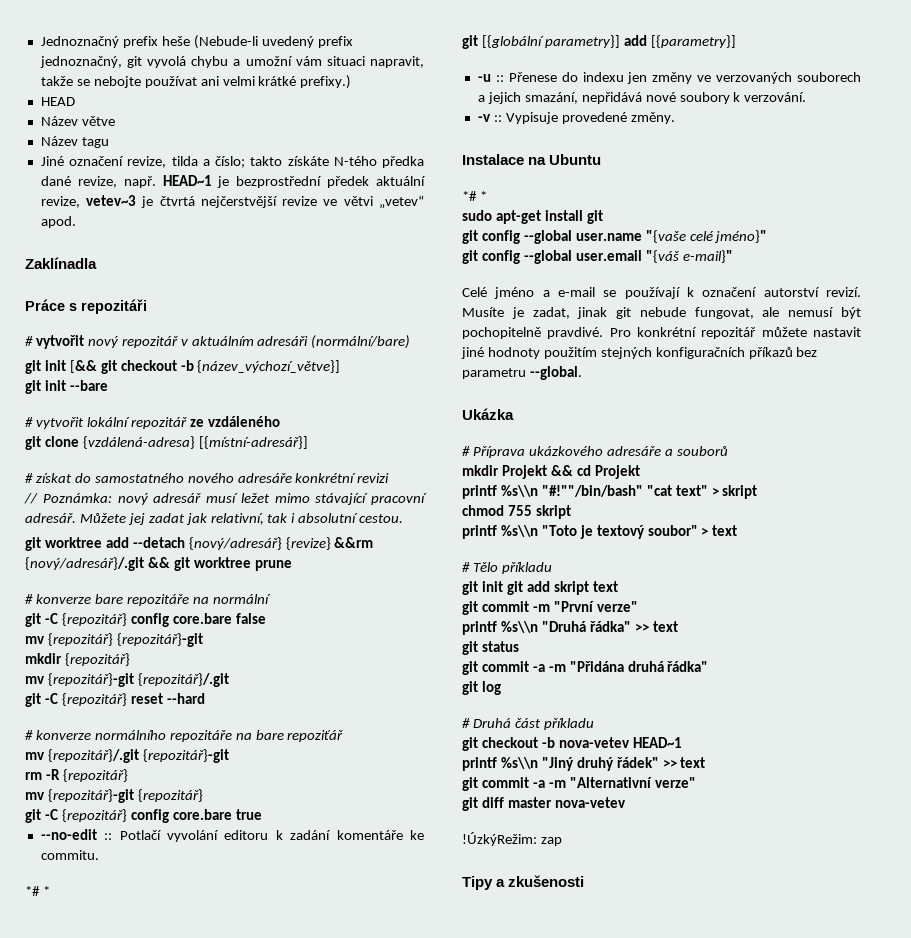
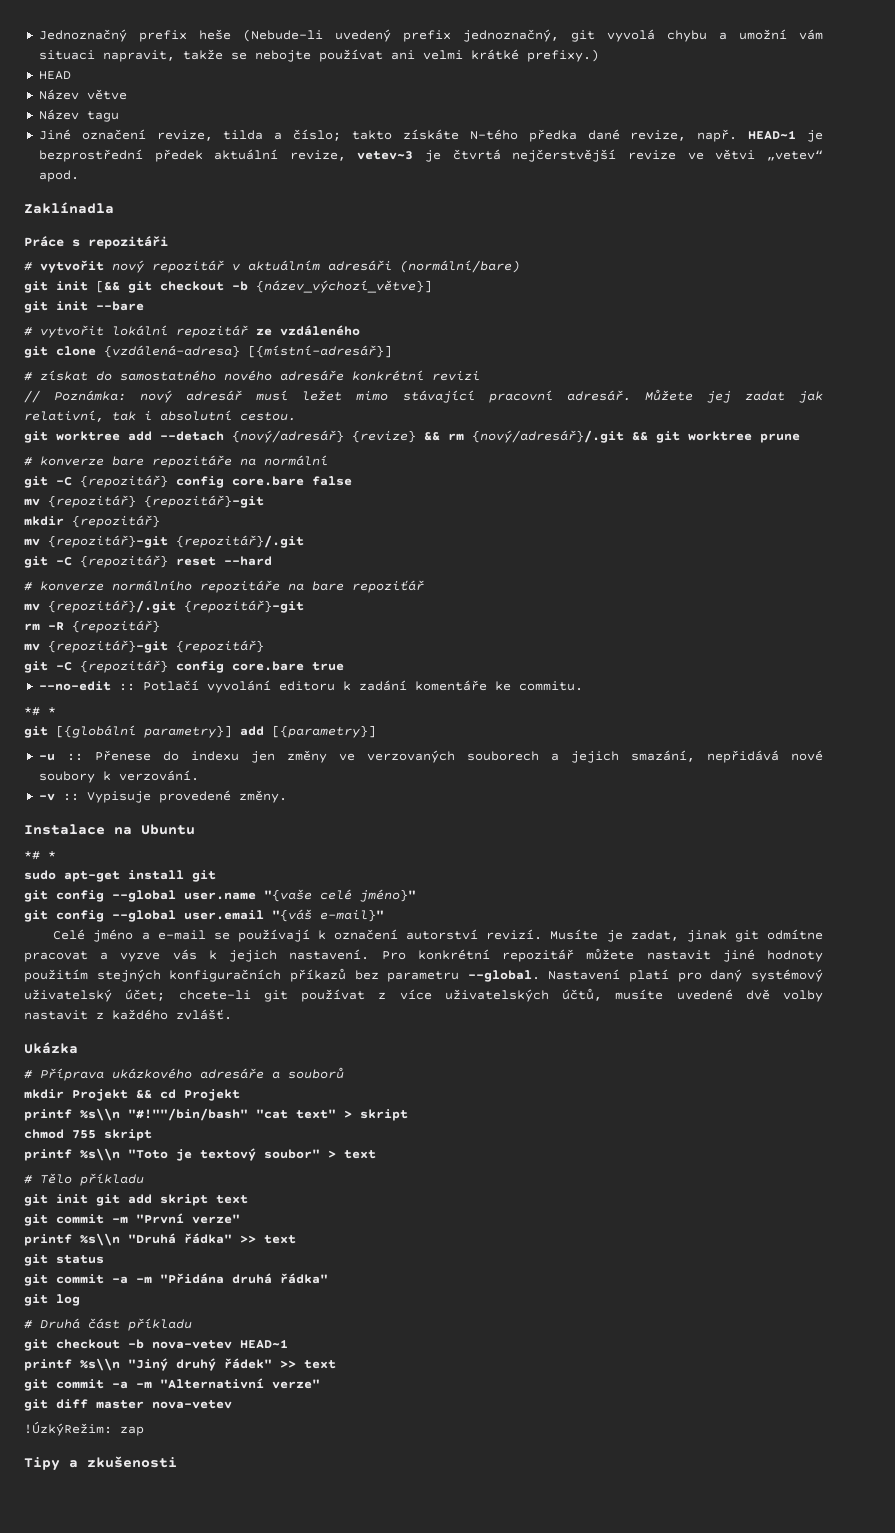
[334,537,374,548] &&rm -> [424,432,464,441] && rm
[639,307,861,319] [462,327,604,339] nebude fungovat, ale nemusí být pochopitelně pravdivé. -> [766,929,823,940] [24,949,370,962] odmítne pracovat a vyzve vás k jejich nastavení.
(582, 373) none -> [548,969,823,982] [24,988,823,1002] [24,1009,232,1020] Nastavení platí pro daný systémový uživatelský účet; chcete-li git používat z více uživatelských účtů, musíte uvedené dvě volby nastavit z každého zvlášť.

